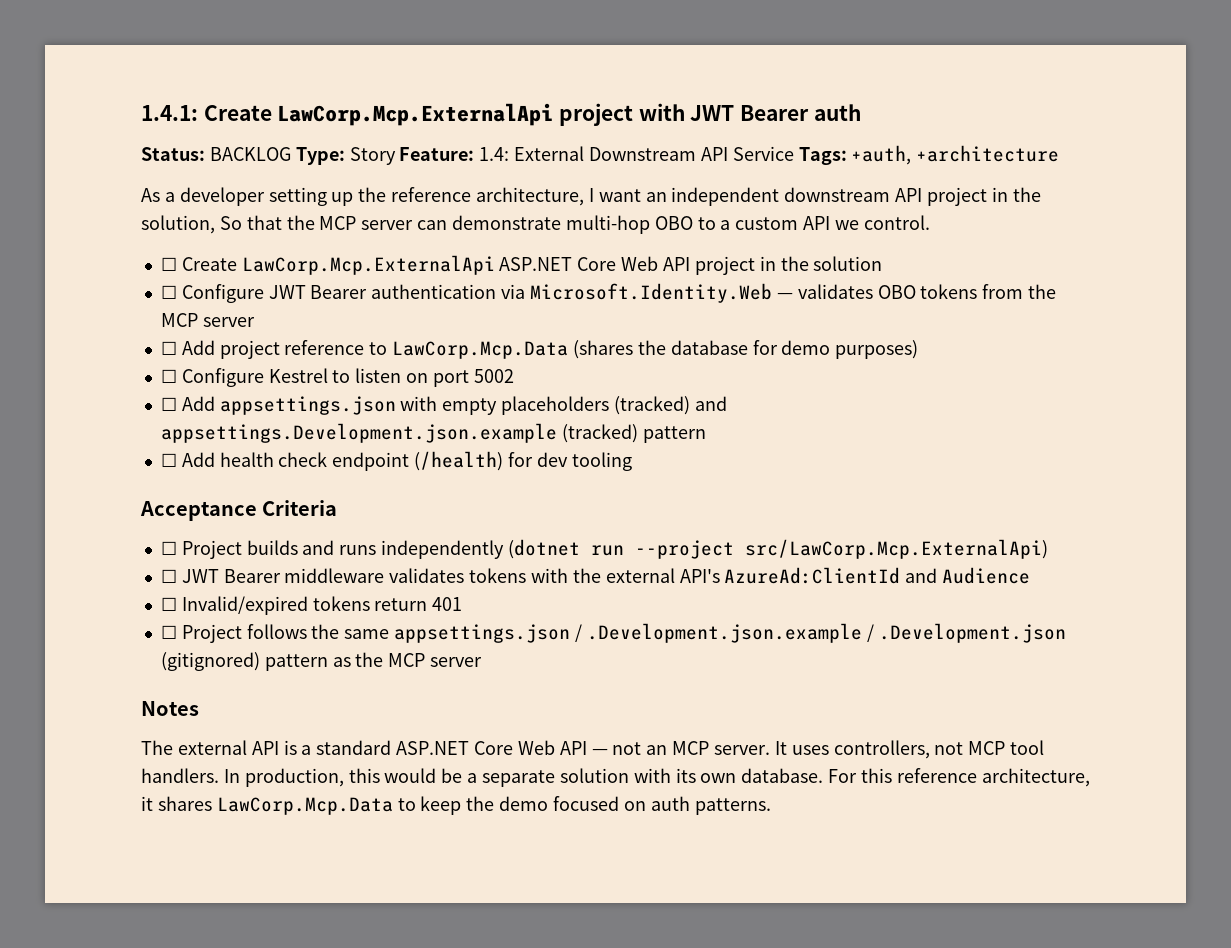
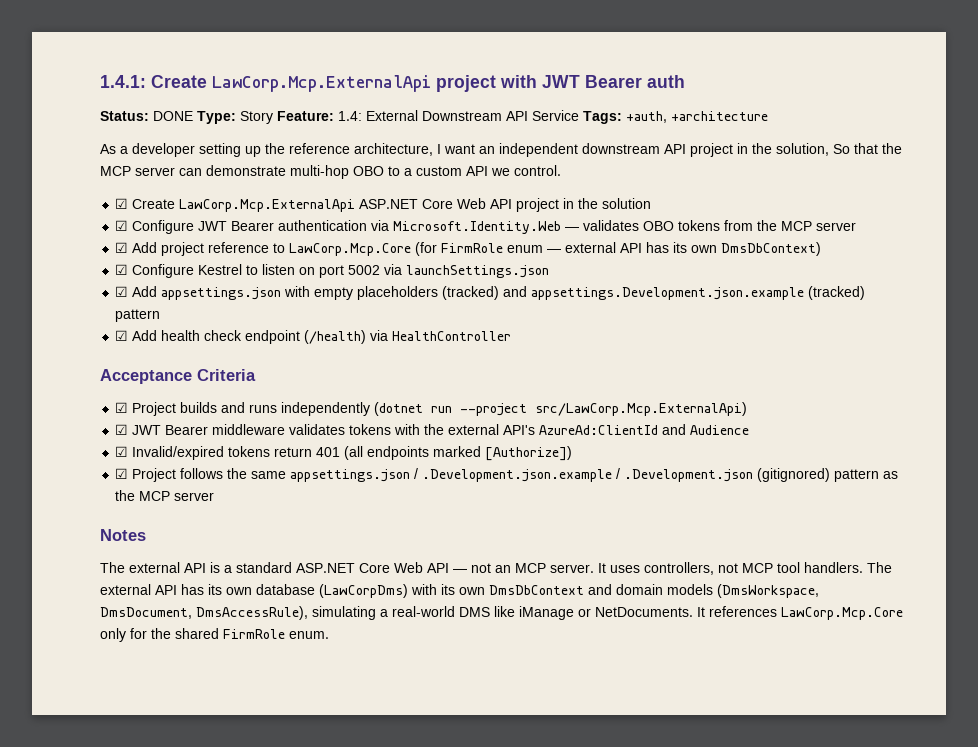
[209,147,291,161] BACKLOG -> [153,111,193,121] DONE
[160,257,177,271] ☐ -> [115,198,129,209] ☑
[160,285,177,299] ☐ -> [115,220,129,231] ☑
[160,341,177,355] ☐ -> [115,242,129,253] ☑
[392,340,919,359] [160,369,177,383] LawCorp.Mcp.Data (shares the database for demo purposes) // ☐ -> [289,242,822,256] [115,264,129,275] LawCorp.Mcp.Core (for FirmRole enum — external API has its own DmsDbContext) // ☑
[160,397,177,411] // ☐ -> [384,264,550,278] [115,286,129,297] via launchSettings.json // ☑
[160,453,177,467] ☐ -> [115,330,129,341] ☑
[507,452,632,471] for dev tooling -> [370,330,512,341] via HealthController
[160,541,177,555] ☐ -> [115,402,129,413] ☑
[160,569,177,583] ☐ -> [115,424,129,435] ☑
[160,597,177,611] ☐ -> [115,446,129,457] ☑
[160,625,177,639] // ☐ -> [344,446,573,461] [115,468,129,479] (all endpoints marked [Authorize]) // ☑
[223,768,1090,787] [141,796,771,815] In production, this would be a separate solution with its own database. For this reference architecture, it shares LawCorp.Mcp.Data to keep the demo focused on auth patterns. -> [867,562,892,573] [100,584,819,598] [100,606,903,620] [100,628,329,642] The external API has its own database (LawCorpDms) with its own DmsDbContext and domain models (DmsWorkspace, DmsDocument, DmsAccessRule), simulating a real-world DMS like iManage or NetDocuments. It references LawCorp.Mcp.Core only for the shared FirmRole enum.

